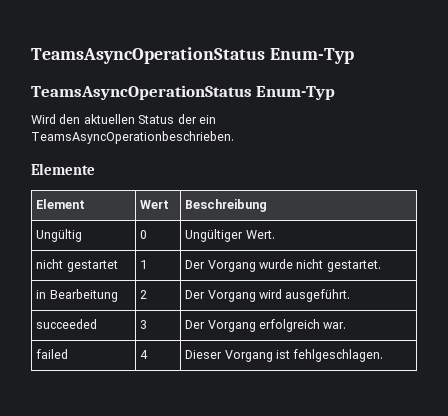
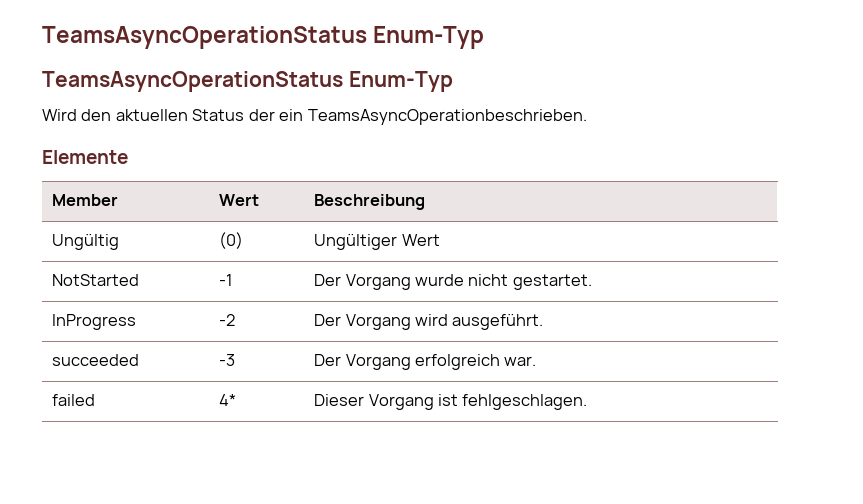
[36,199,86,209] Element -> [52,194,119,206] Member
[140,230,148,239] 0 -> [219,232,244,249] (0)
[245,230,275,239] [36,259,118,272] [140,260,148,269] Wert. // nicht gestartet | 1 -> [401,234,440,246] [52,274,140,286] [219,274,233,286] Wert // NotStarted | -1
[36,289,118,302] [140,290,148,299] in Bearbeitung | 2 -> [52,314,137,330] [219,314,236,326] InProgress | -2
[140,320,148,329] 3 -> [219,354,236,366] -3
[140,350,149,359] 4 -> [219,394,237,406] 4*

